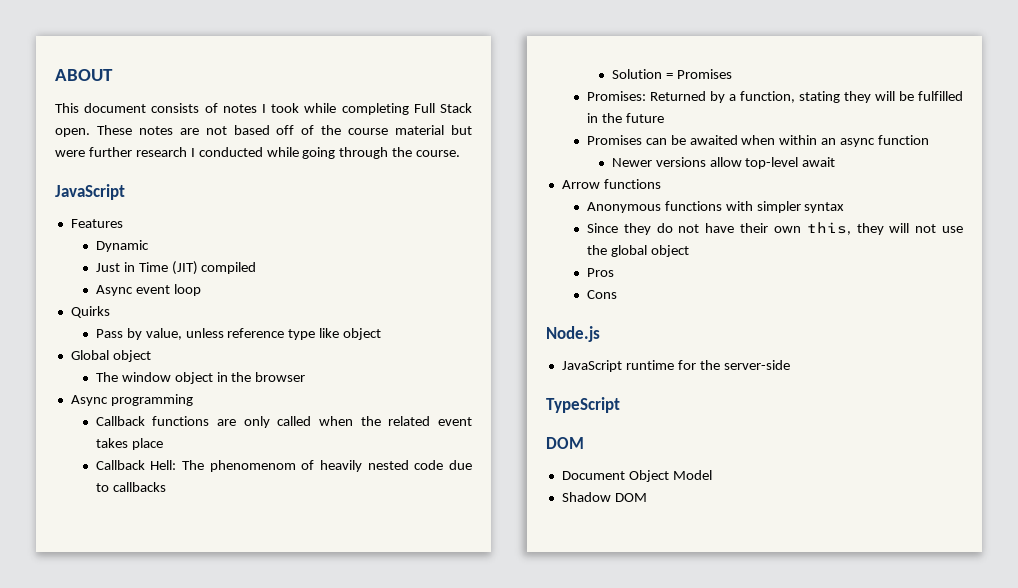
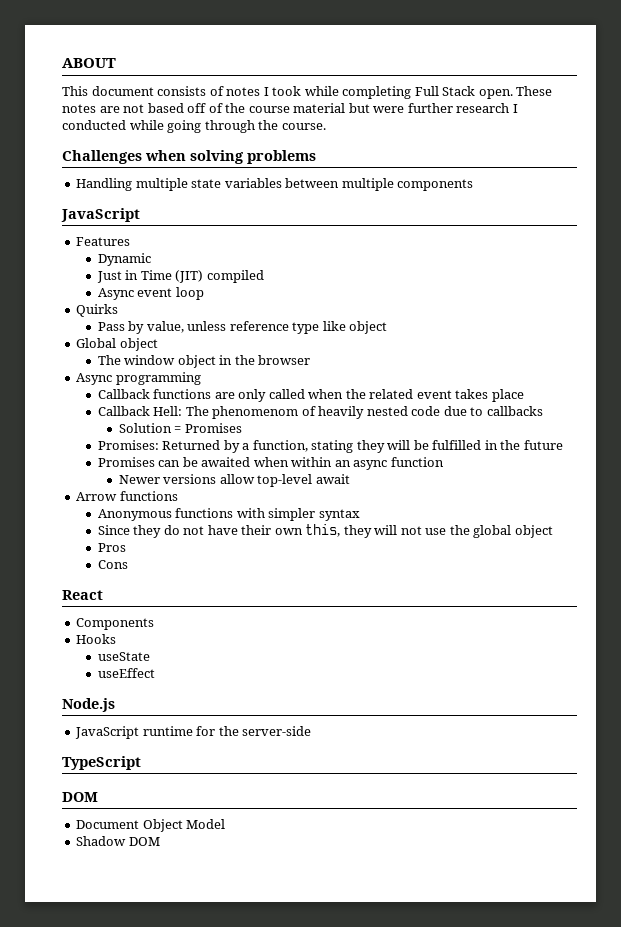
(461, 153) none -> [62,150,316,164] [76,178,474,191] // Challenges when solving problems // Handling multiple state variables between multiple components
(617, 294) none -> [62,590,103,600] [76,618,155,630] [76,634,117,644] [97,652,150,661] [97,668,155,678] // React // Components // Hooks // useState // useEffect

